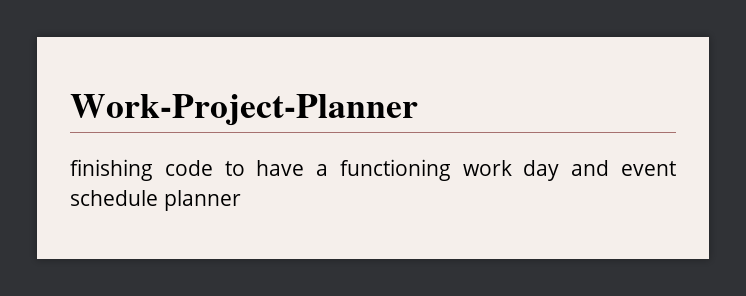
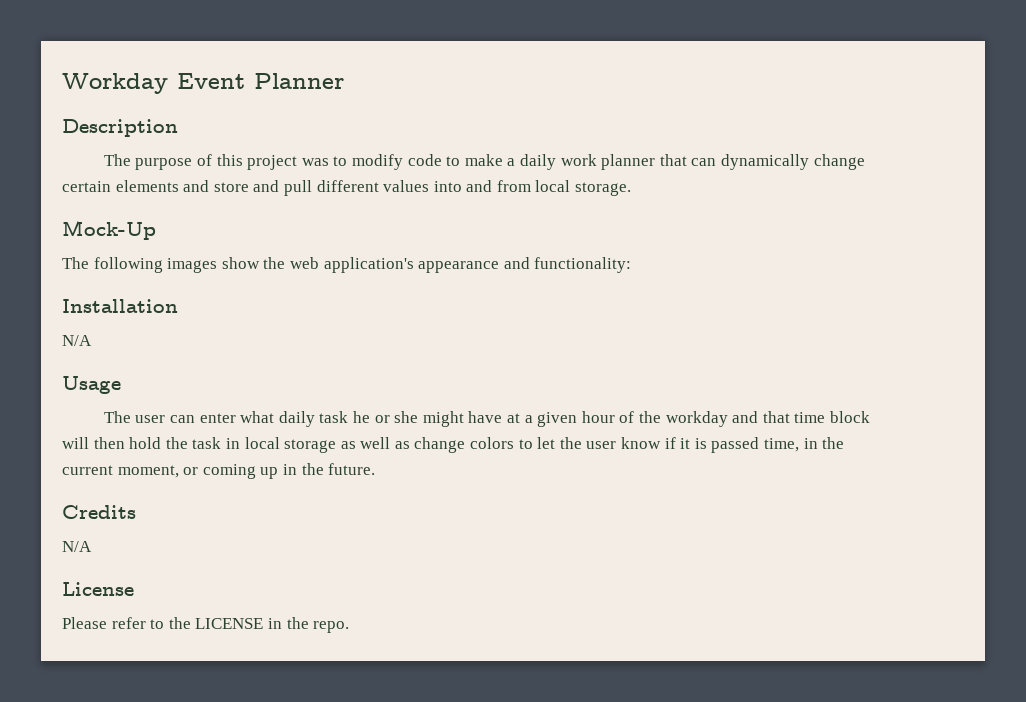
[70,94,418,126] [70,159,676,181] [70,190,241,211] Work-Project-Planner // finishing code to have a functioning work day and event schedule planner -> [62,73,344,94] [62,119,178,137] [103,154,865,170] [62,180,632,196] [62,220,156,240] [62,257,632,273] [62,299,178,313] [62,335,92,346] [62,376,121,394] [103,411,870,427] [62,437,845,453] [62,463,376,479] [62,505,136,519] [62,541,92,552] [62,582,134,596] [62,617,350,633] Workday Event Planner // Description // The purpose of this project was to modify code to make a daily work planner that can dynamically change certain elements and store and pull different values into and from local storage. // Mock-Up // The following images show the web application's appearance and functionality: // Installation // N/A // Usage // The user can enter what daily task he or she might have at a given hour of the workday and that time block will then hold the task in local storage as well as change colors to let the user know if it is passed time, in the current moment, or coming up in the future. // Credits // N/A // License // Please refer to the LICENSE in the repo.

